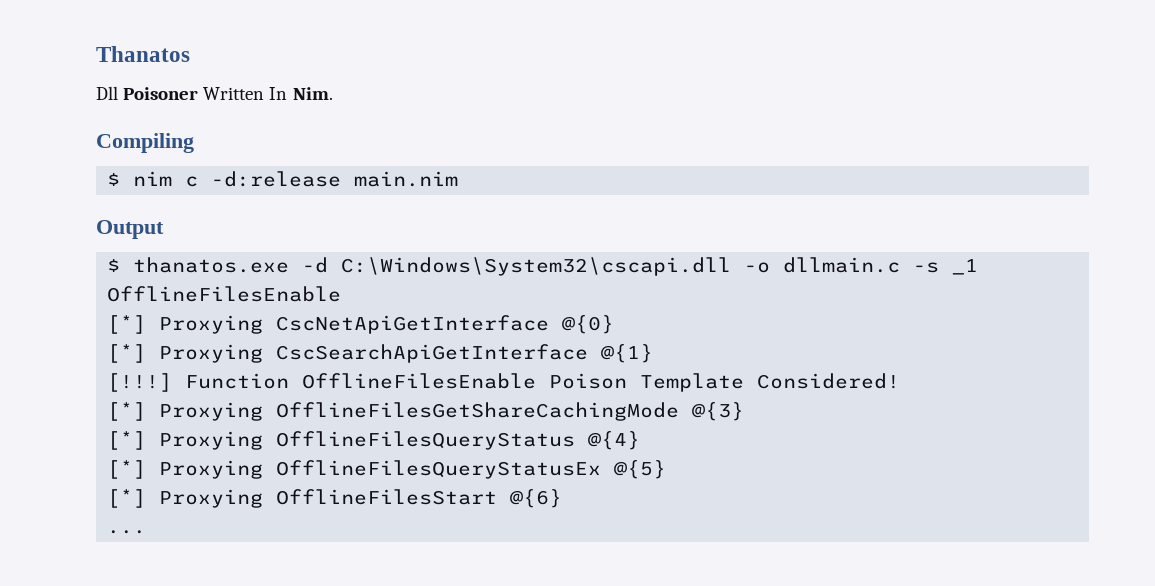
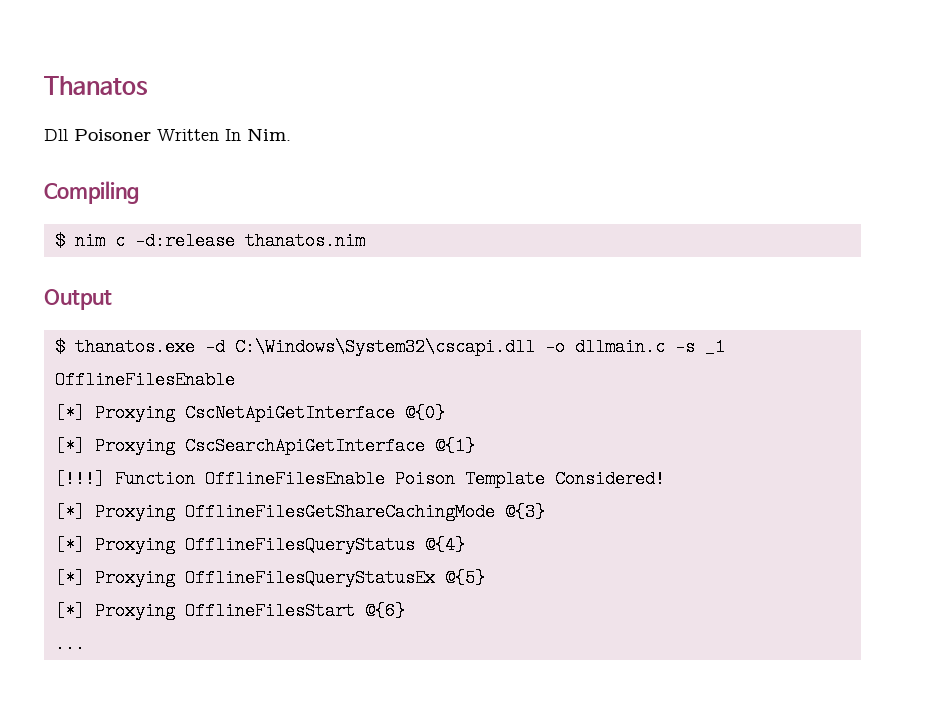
[354,171,459,187] main.nim -> [244,232,365,250] thanatos.nim

